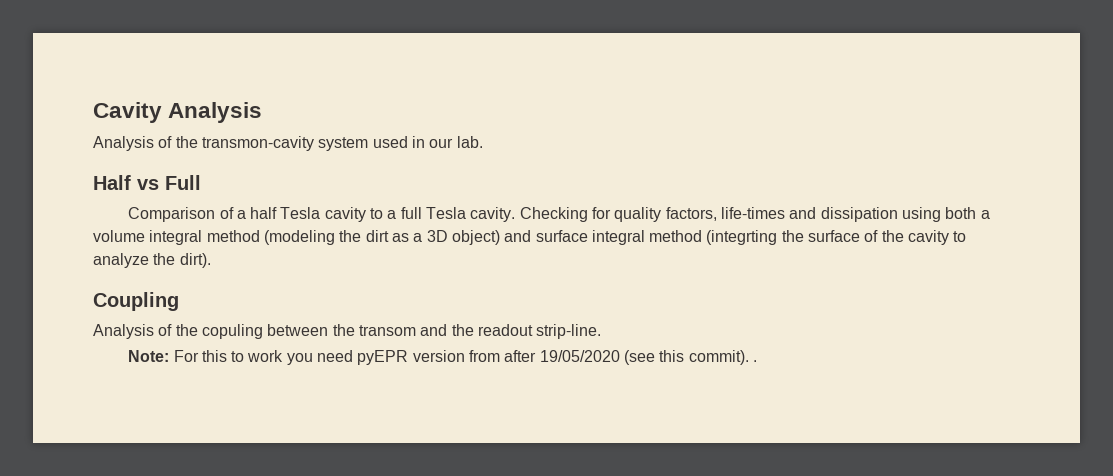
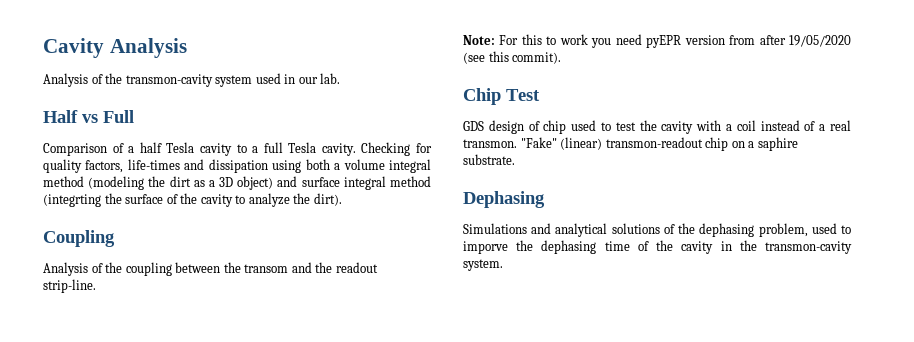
[201,324,263,339] copuling -> [125,262,172,276] coupling
[752,360,757,362] . -> [463,88,540,105] [463,120,852,134] [463,137,798,151] [463,154,515,165] [463,191,545,208] [463,223,851,237] [463,240,852,254] [463,259,503,271] // Chip Test // GDS design of chip used to test the cavity with a coil instead of a real transmon. "Fake" (linear) transmon-readout chip on a saphire substrate. // Dephasing // Simulations and analytical solutions of the dephasing problem, used to imporve the dephasing time of the cavity in the transmon-cavity system.

